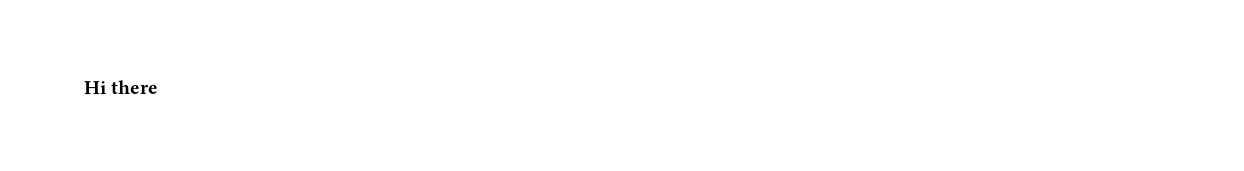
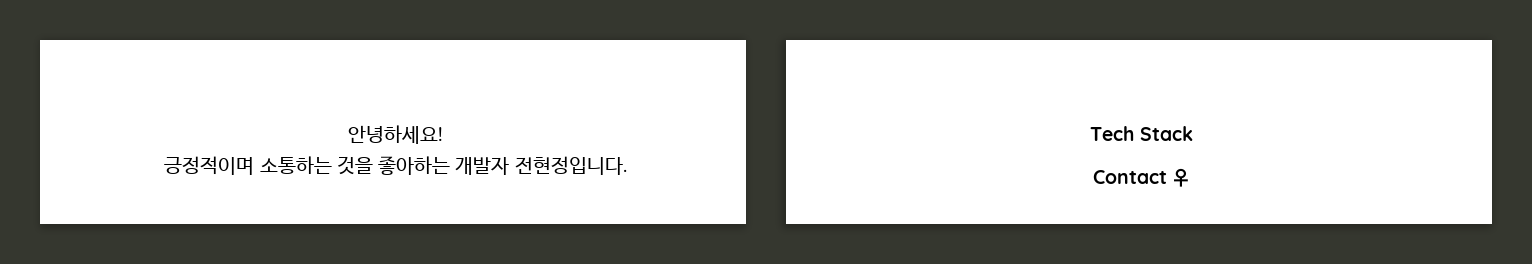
[83,79,160,95] Hi there -> [348,125,443,144] [164,156,627,175] [1090,126,1193,141] [1092,168,1191,187] 안녕하세요! // 긍정적이며 소통하는 것을 좋아하는 개발자 전현정입니다. // Tech Stack // Contact ♀

